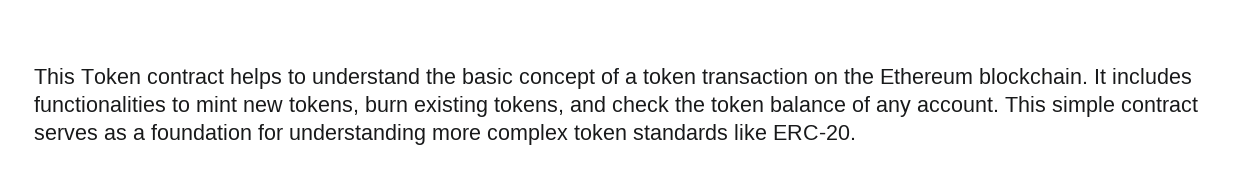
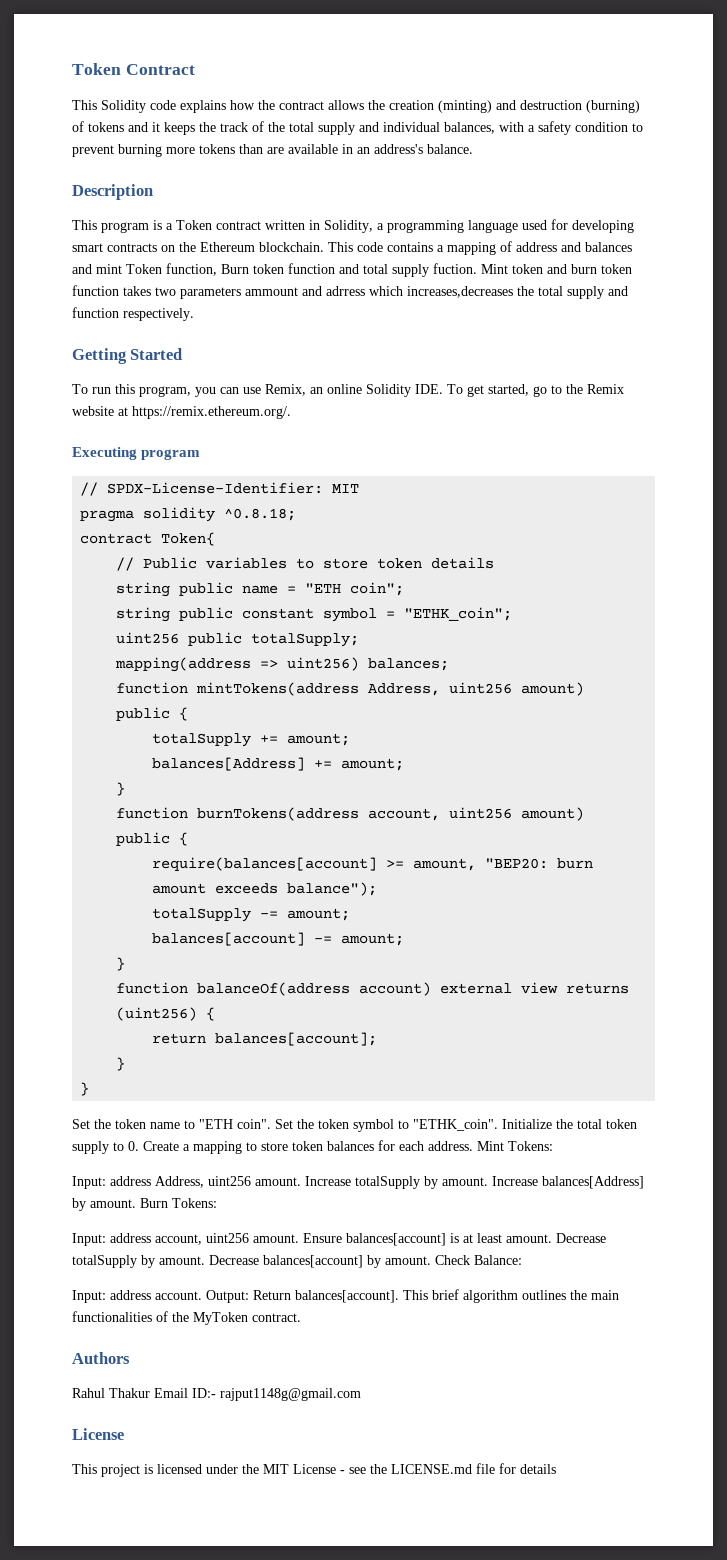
[34,68,1192,89] [34,96,1198,117] [34,124,856,145] This Token contract helps to understand the basic concept of a token transaction on the Ethereum blockchain. It includes functionalities to mint new tokens, burn existing tokens, and check the token balance of any account. This simple contract serves as a foundation for understanding more complex token standards like ERC-20. -> [72,63,195,75] [72,100,640,113] [72,121,643,135] [72,144,473,157] [72,184,153,200] [72,219,634,233] [72,241,632,255] [72,263,632,277] [72,285,628,299] [72,307,194,321] [72,348,183,364] [72,384,624,397] [72,406,291,419] [72,447,201,460] [80,482,360,496] [80,507,297,522] [80,532,216,546] [116,557,495,571] [116,582,405,597] [116,607,513,622] [116,632,360,647] [115,657,450,672] [116,682,585,696] [116,707,189,721] [152,733,351,747] [152,757,405,771] [116,782,126,796] [116,807,585,821] [116,832,189,846] [152,857,594,871] [152,882,378,896] [152,908,351,922] [152,932,405,946] [116,957,126,971] [116,982,630,996] [116,1007,216,1021] [152,1032,378,1046] [116,1057,126,1071] [80,1082,90,1096] [72,1119,637,1132] [72,1140,553,1154] [72,1176,644,1189] [72,1198,217,1211] [72,1233,606,1246] [72,1255,522,1268] [72,1289,619,1303] [72,1311,301,1325] [72,1352,130,1364] [72,1388,361,1401] [72,1428,124,1440] [72,1463,556,1477] Token Contract // This Solidity code explains how the contract allows the creation (minting) and destruction (burning) of tokens and it keeps the track of the total supply and individual balances, with a safety condition to prevent burning more tokens than are available in an address's balance. // Description // This program is a Token contract written in Solidity, a programming language used for developing smart contracts on the Ethereum blockchain. This code contains a mapping of address and balances and mint Token function, Burn token function and total supply fuction. Mint token and burn token function takes two parameters ammount and adrress which increases,decreases the total supply and function respectively. // Getting Started // To run this program, you can use Remix, an online Solidity IDE. To get started, go to the Remix website at https://remix.ethereum.org/. // Executing program // // SPDX-License-Identifier: MIT // pragma solidity ^0.8.18; // contract Token{ // // Public variables to store token details // string public name = "ETH coin"; // string public constant symbol = "ETHK_coin"; // uint256 public totalSupply; // mapping(address => uint256) balances; // function mintTokens(address Address, uint256 amount) public { // totalSupply += amount; // balances[Address] += amount; // } // function burnTokens(address account, uint256 amount) public { // require(balances[account] >= amount, "BEP20: burn amount exceeds balance"); // totalSupply -= amount; // balances[account] -= amount; // } // function balanceOf(address account) external view returns (uint256) { // return balances[account]; // } // } // Set the token name to "ETH coin". Set the token symbol to "ETHK_coin". Initialize the total token supply to 0. Create a mapping to store token balances for each address. Mint Tokens: // Input: address Address, uint256 amount. Increase totalSupply by amount. Increase balances[Address] by amount. Burn Tokens: // Input: address account, uint256 amount. Ensure balances[account] is at least amount. Decrease totalSupply by amount. Decrease balances[account] by amount. Check Balance: // Input: address account. Output: Return balances[account]. This brief algorithm outlines the main functionalities of the MyToken contract. // Authors // Rahul Thakur Email ID:- rajput1148g@gmail.com // License // This project is licensed under the MIT License - see the LICENSE.md file for details

